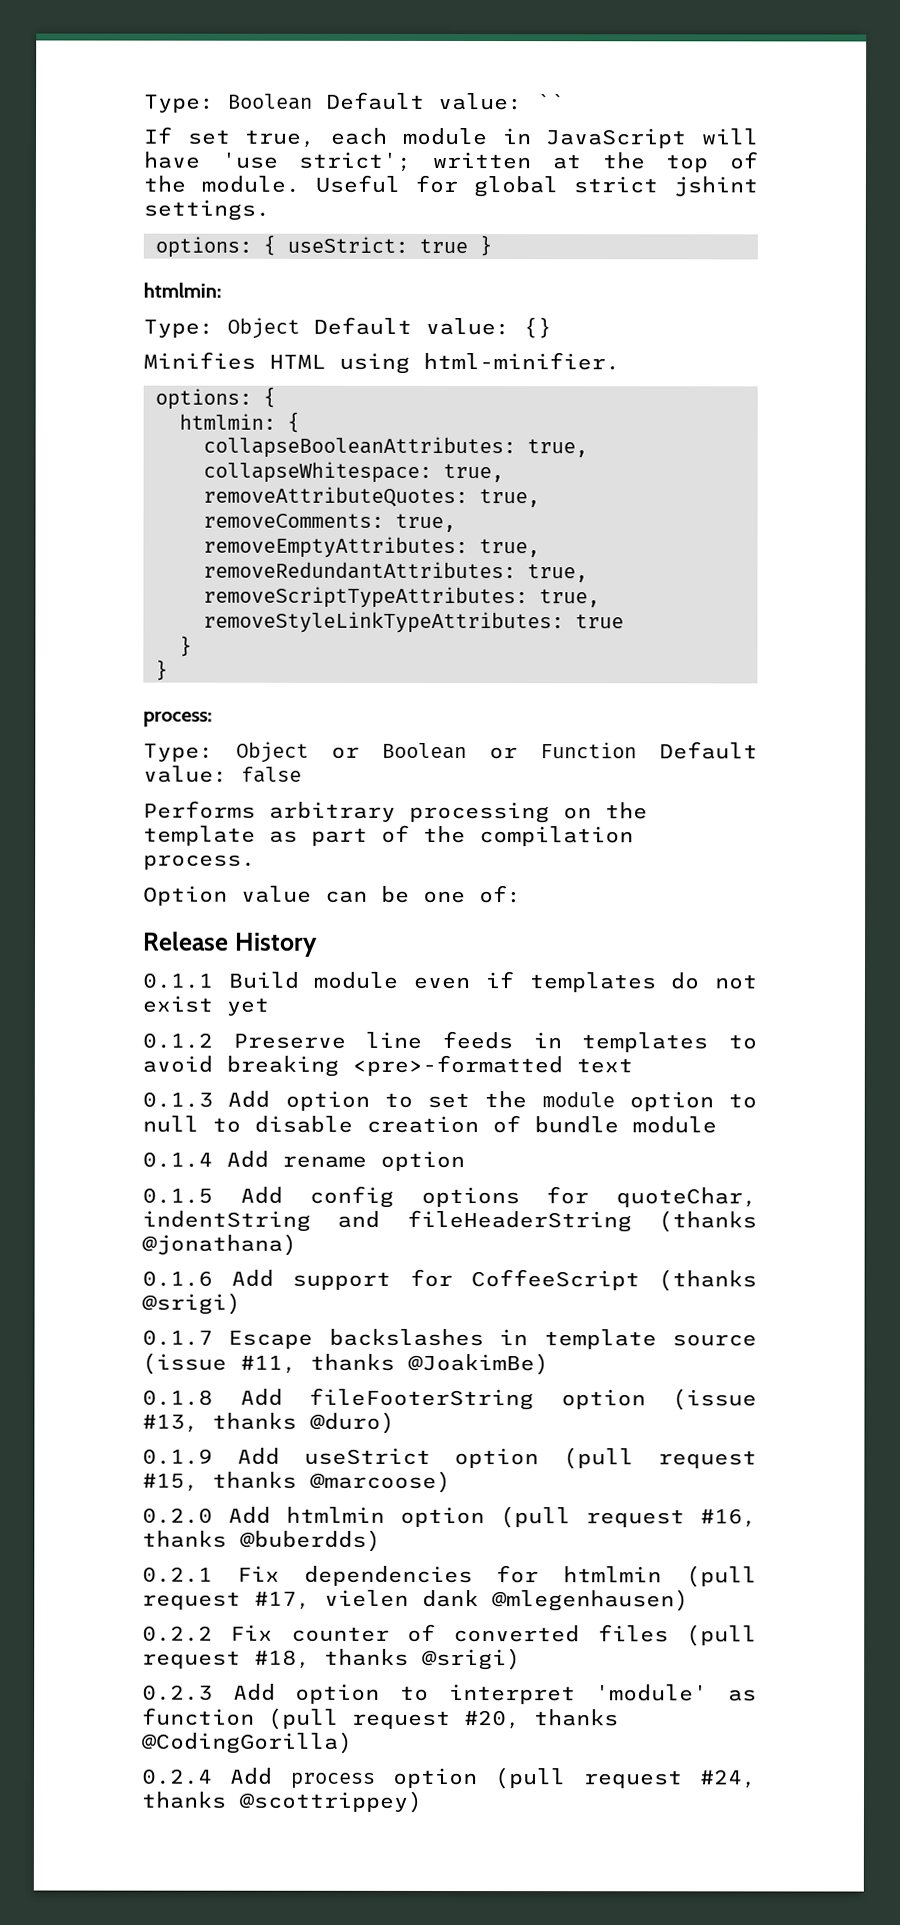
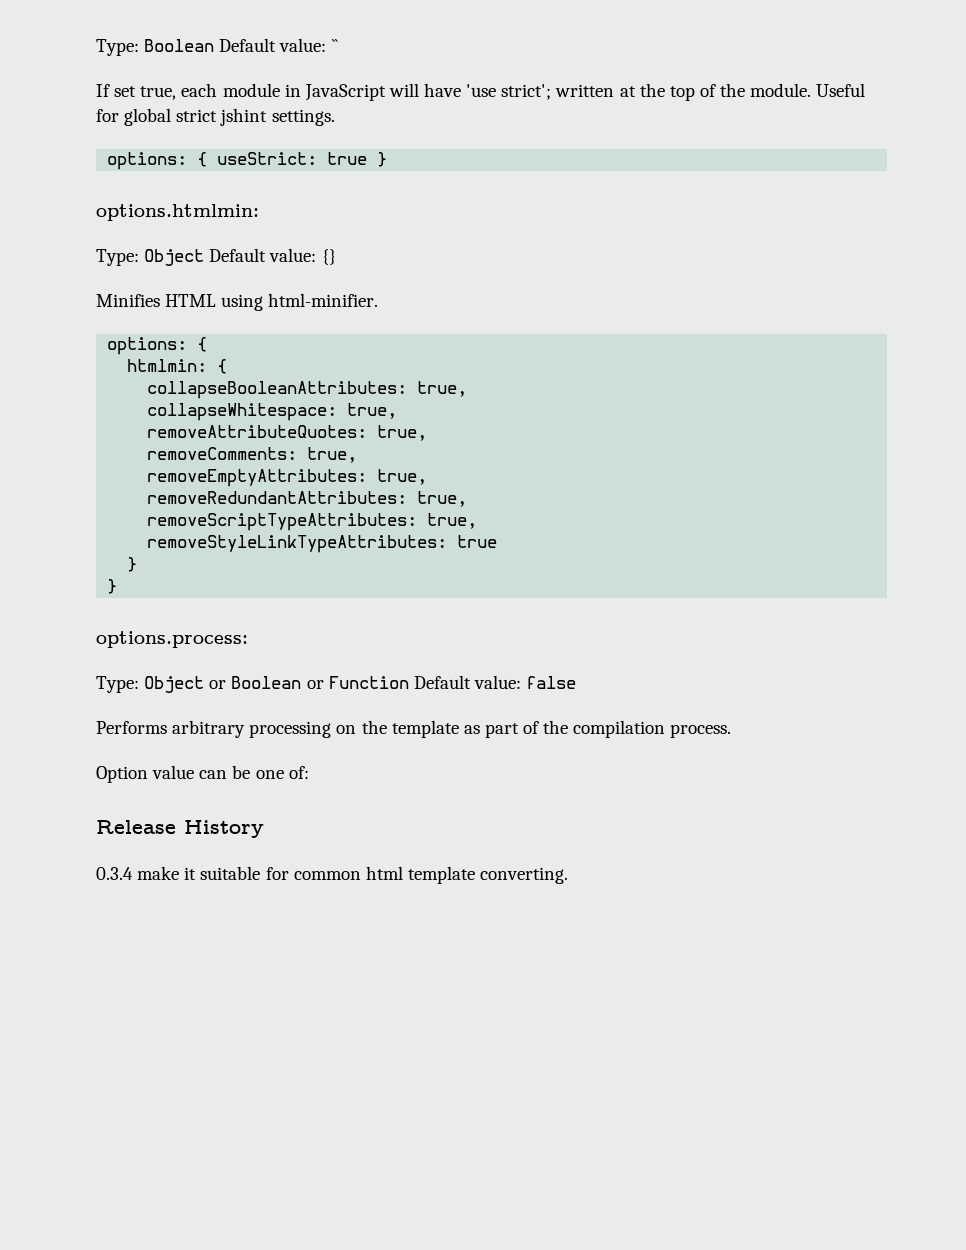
[143,282,222,298] htmlmin: -> [96,204,259,221] options.htmlmin:
[143,711,213,727] process: -> [96,631,248,648] options.process:
[142,971,757,993] [142,995,269,1016] [142,1030,758,1053] [142,1054,633,1077] [142,1090,757,1112] [142,1115,717,1134] [142,1150,465,1172] [142,1185,757,1208] [142,1209,757,1233] [142,1233,297,1256] [142,1268,757,1292] [142,1292,241,1315] [142,1328,757,1350] [142,1352,549,1376] [142,1387,757,1411] [142,1411,395,1434] [142,1447,757,1470] [142,1470,451,1494] [142,1506,757,1529] [142,1529,381,1552] [142,1565,757,1588] [142,1589,689,1612] [142,1623,757,1647] [142,1647,521,1671] [142,1683,757,1705] [142,1707,619,1730] [142,1731,353,1754] [141,1767,757,1790] [141,1790,422,1813] 0.1.1 Build module even if templates do not exist yet // 0.1.2 Preserve line feeds in templates to avoid breaking <pre>-formatted text // 0.1.3 Add option to set the module option to null to disable creation of bundle module // 0.1.4 Add rename option // 0.1.5 Add config options for quoteChar, indentString and fileHeaderString (thanks @jonathana) // 0.1.6 Add support for CoffeeScript (thanks @srigi) // 0.1.7 Escape backslashes in template source (issue #11, thanks @JoakimBe) // 0.1.8 Add fileFooterString option (issue #13, thanks @duro) // 0.1.9 Add useStrict option (pull request #15, thanks @marcoose) // 0.2.0 Add htmlmin option (pull request #16, thanks @buberdds) // 0.2.1 Fix dependencies for htmlmin (pull request #17, vielen dank @mlegenhausen) // 0.2.2 Fix counter of converted files (pull request #18, thanks @srigi) // 0.2.3 Add option to interpret 'module' as function (pull request #20, thanks @CodingGorilla) // 0.2.4 Add process option (pull request #24, thanks @scottrippey) -> [96,866,569,884] 0.3.4 make it suitable for common html template converting.

